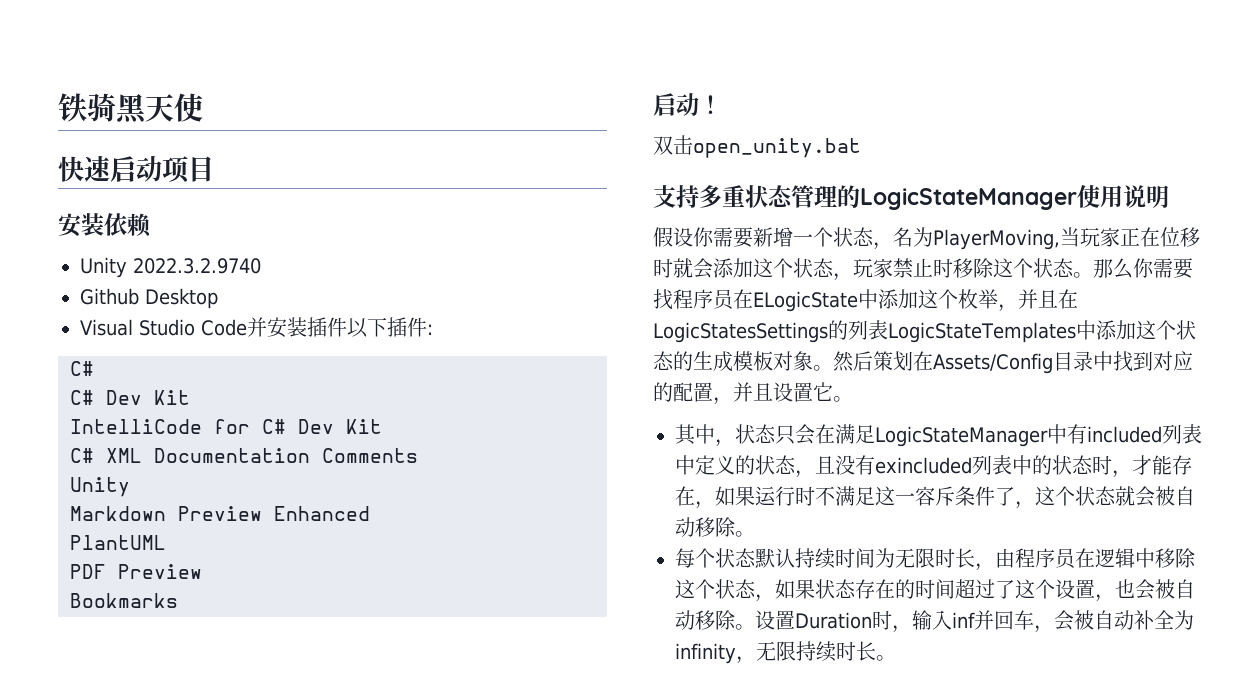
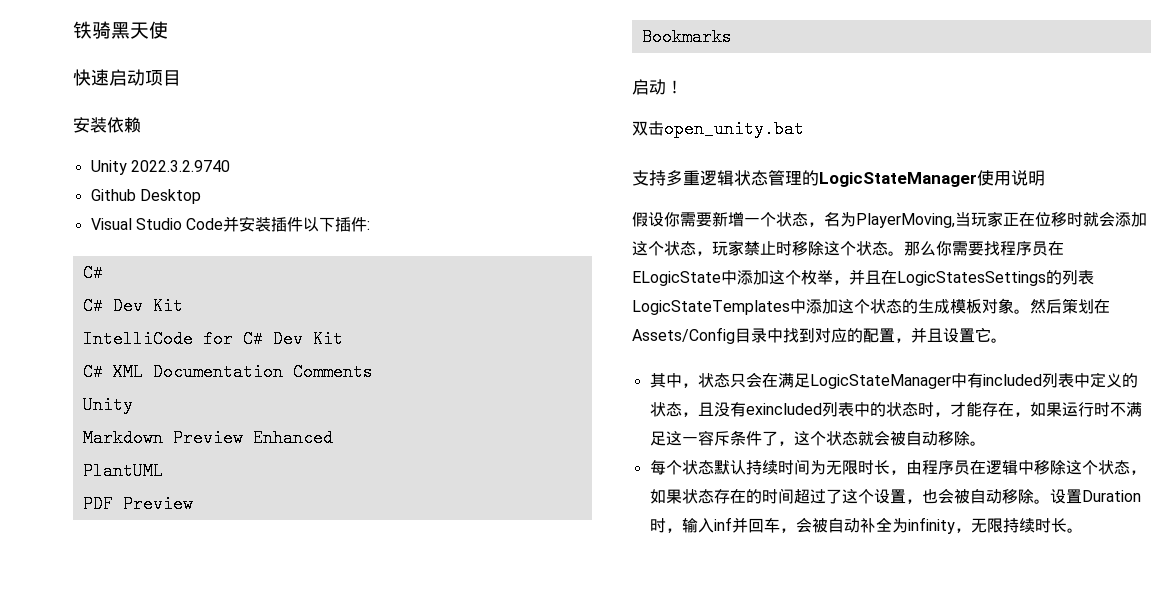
(745, 196) none -> [700,170,734,186] 逻辑

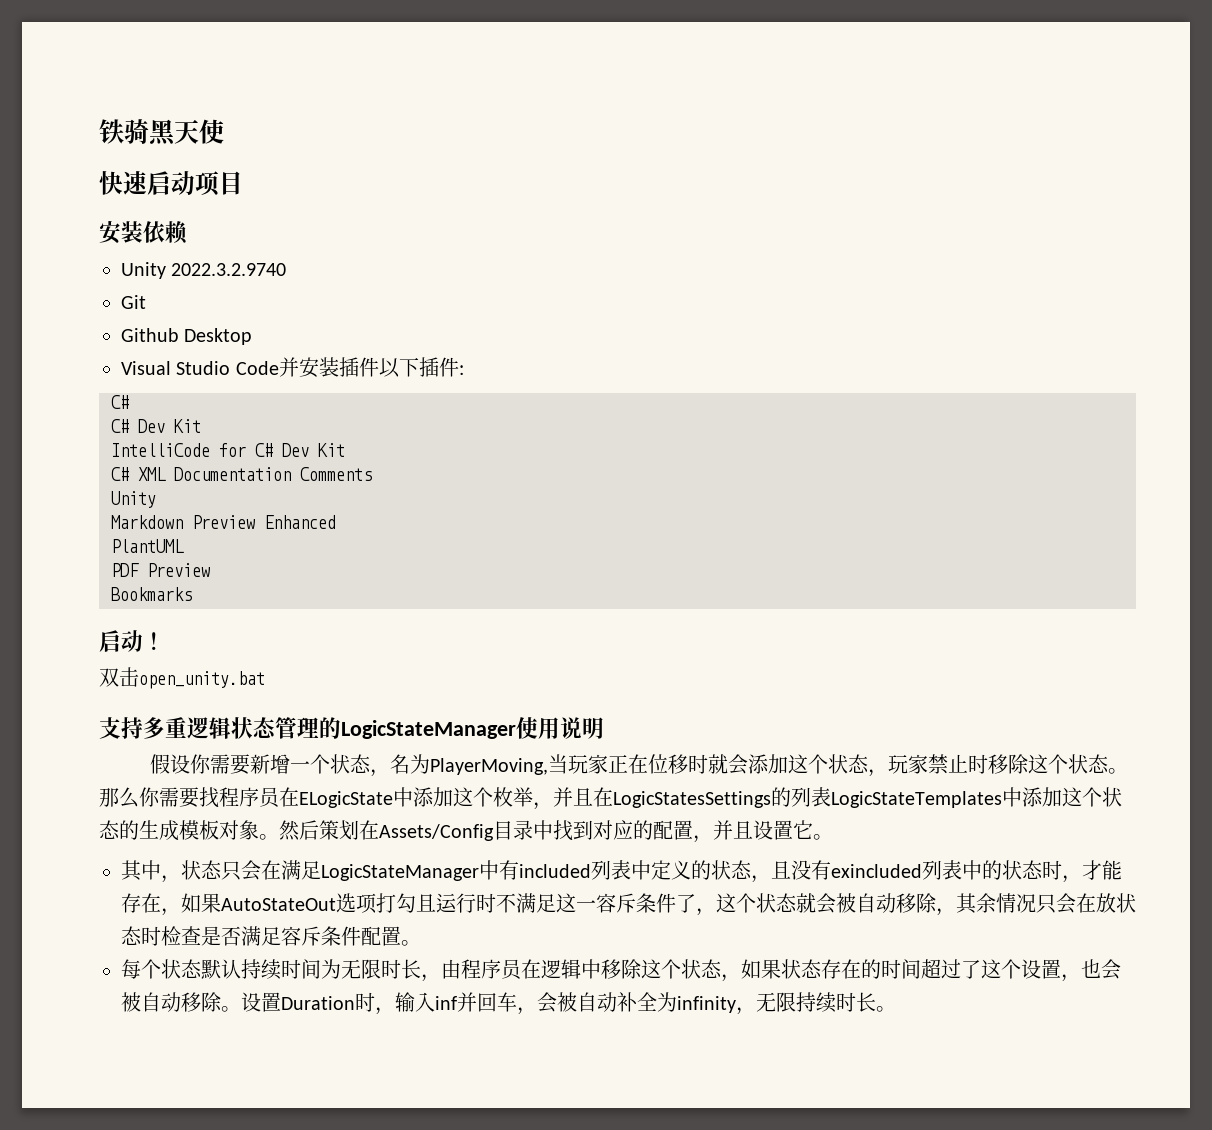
(230, 166) none -> [121,295,146,309] // Git
(1062, 409) none -> [221,893,436,914] AutoStateOut选项打勾且
(970, 438) none -> [936,893,1136,916] [121,926,401,946] ，其余情况只会在放状态时检查是否满足容斥条件配置

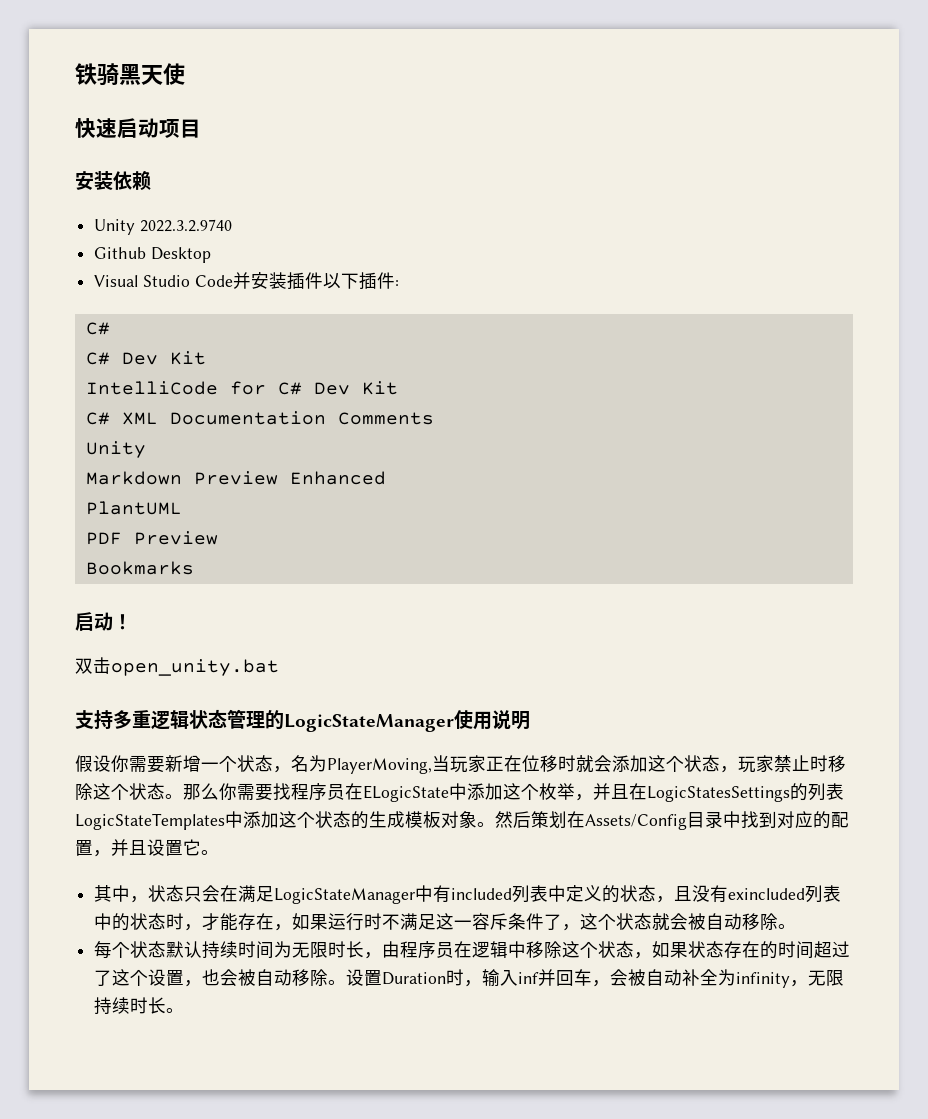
[121,295,146,309] // Git -> (232, 225) none
[221,893,436,914] AutoStateOut选项打勾且 -> (329, 922) none
[936,893,1136,916] [121,926,401,946] ，其余情况只会在放状态时检查是否满足容斥条件配置 -> (779, 921) none

